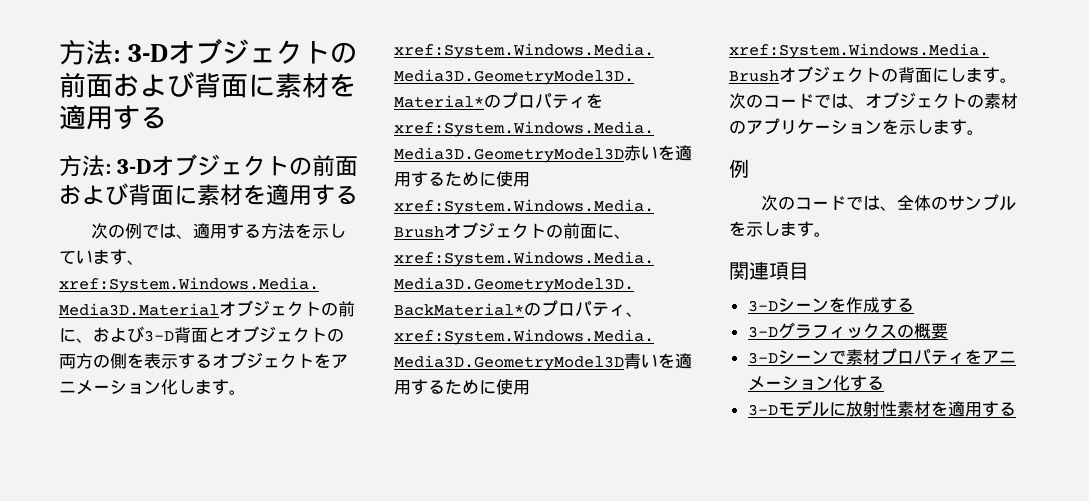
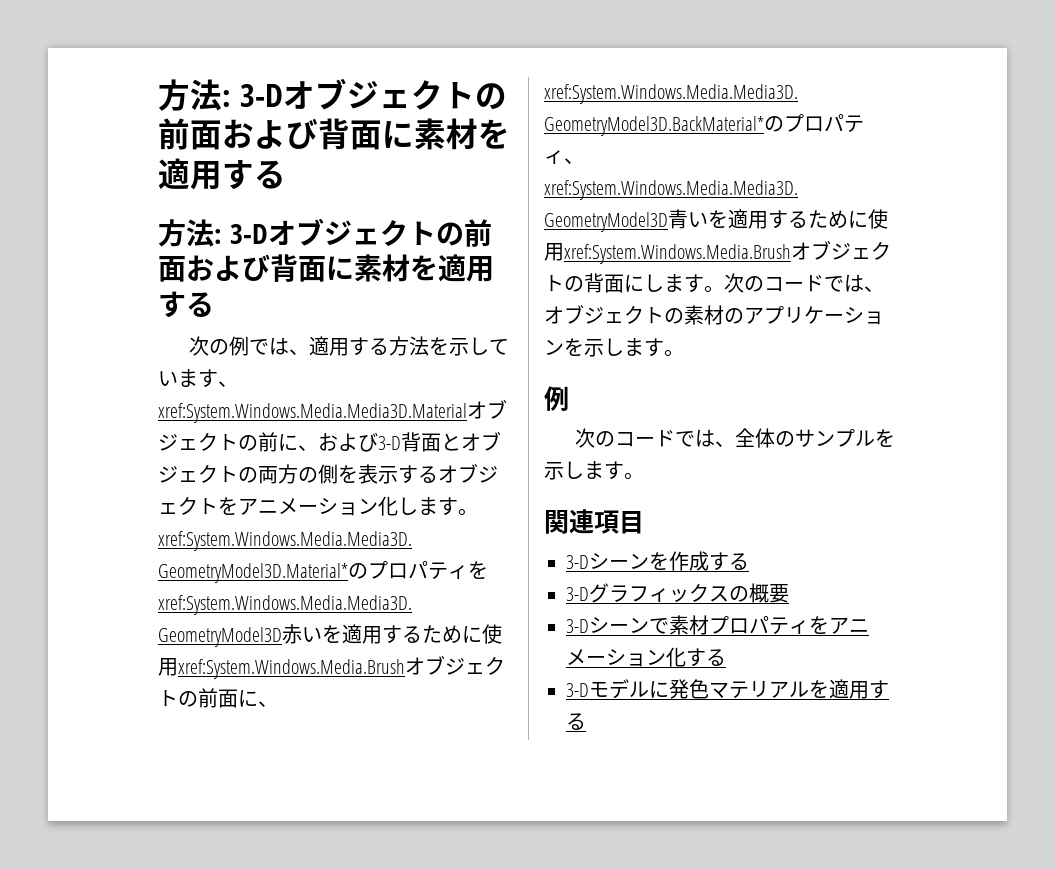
[845,401,931,417] 放射性素材 -> [669,679,809,699] 発色マテリアル

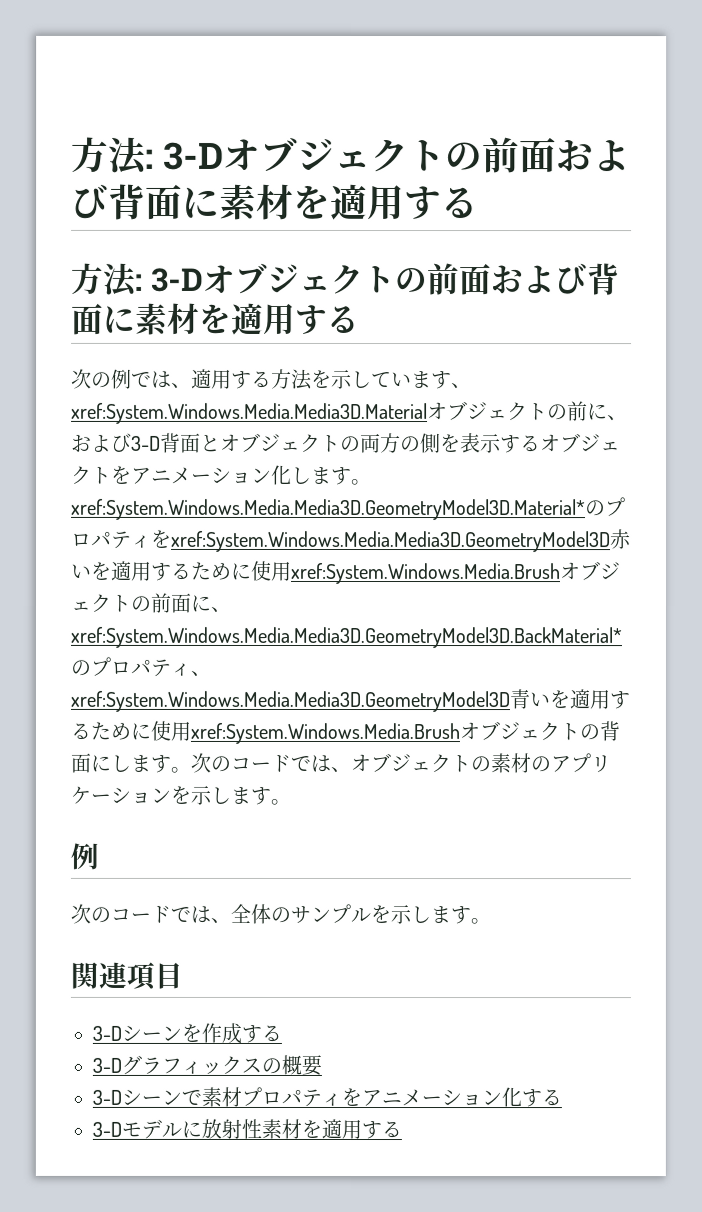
[669,679,809,699] 発色マテリアル -> [201,1118,302,1139] 放射性素材

